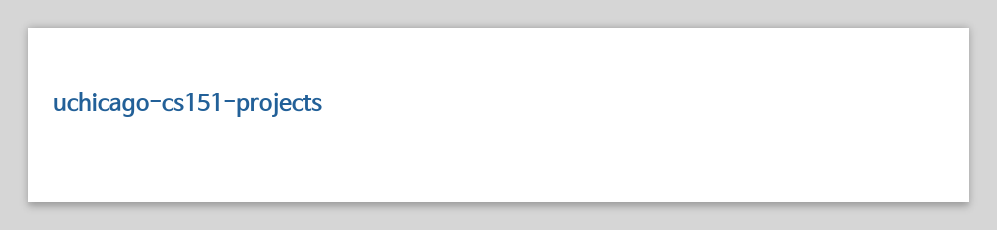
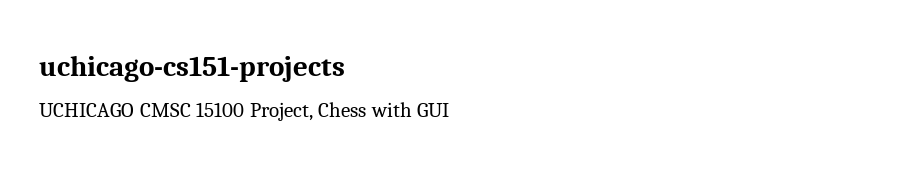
(322, 105) none -> [39,102,450,121] // UCHICAGO CMSC 15100 Project, Chess with GUI

